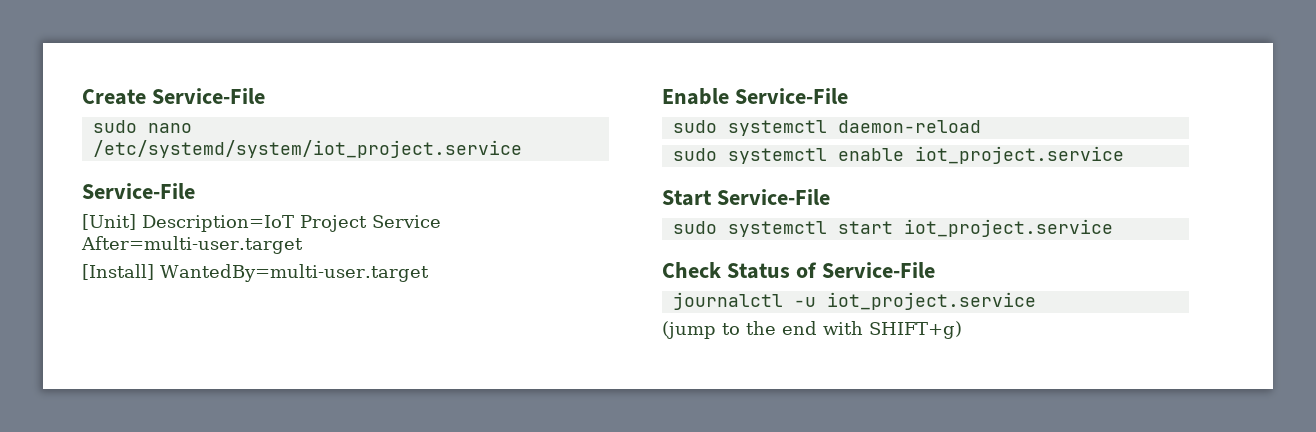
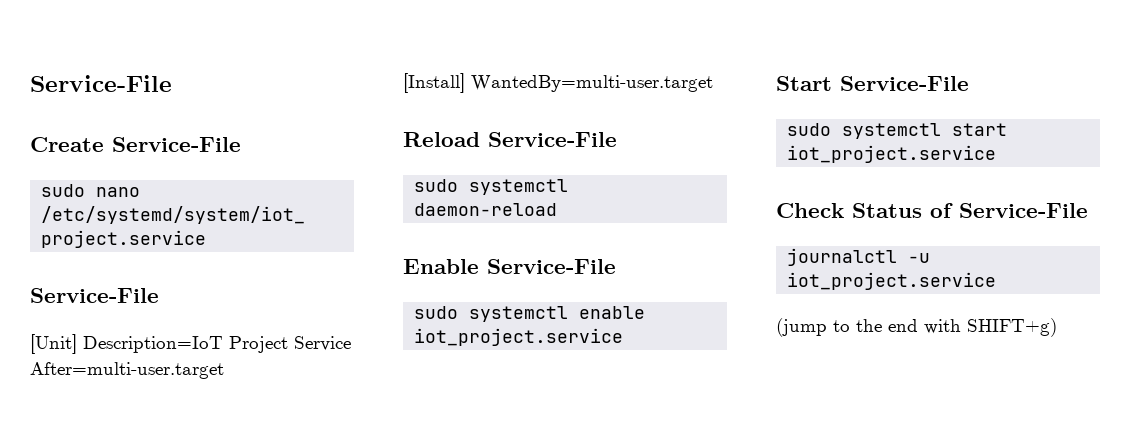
(82, 97) none -> [30,75,172,92] Service-File //
[662,88,729,105] Enable -> [403,132,480,147] Reload
(981, 126) none -> [403,259,616,274] // Enable Service-File

